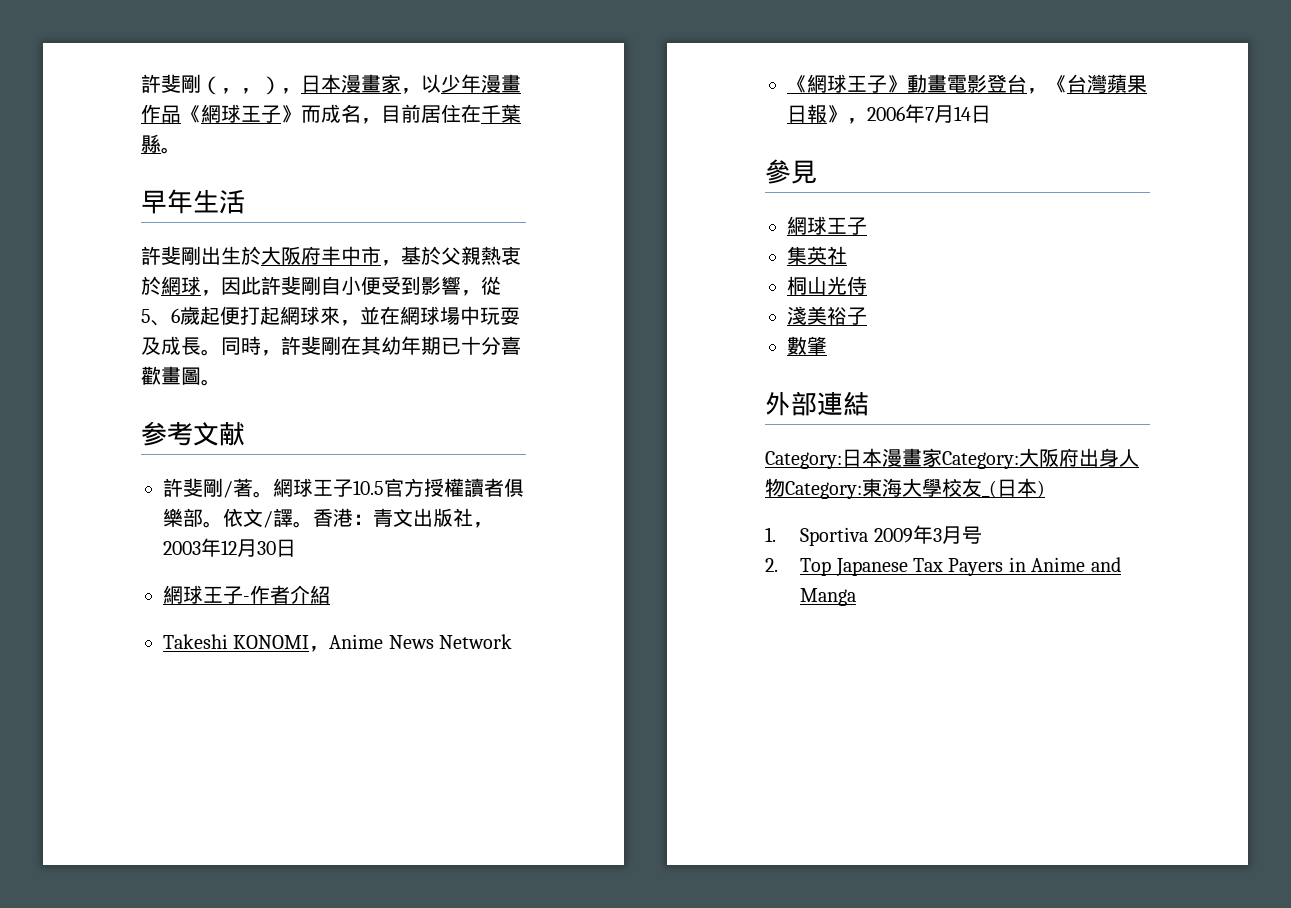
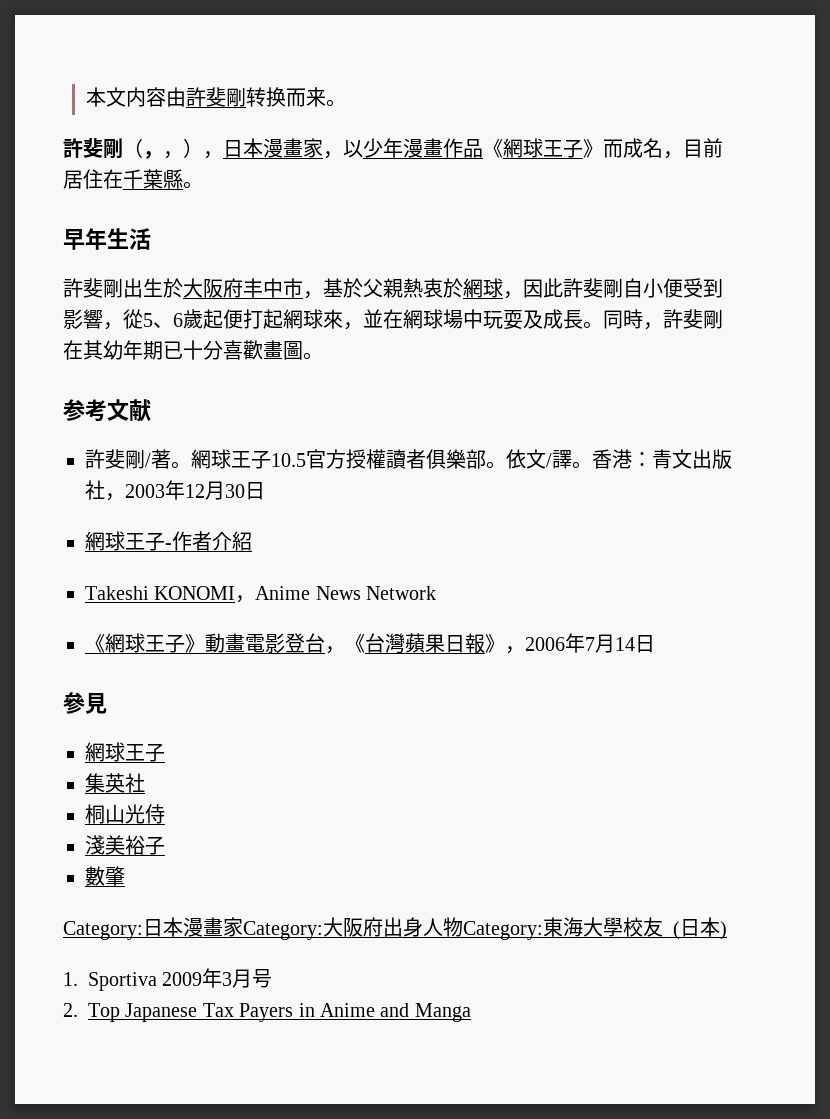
(141, 83) none -> [85,87,346,107] 本文内容由許斐剛转换而来。 //
[765,391,869,416] // 外部連結 -> (125, 876) none

